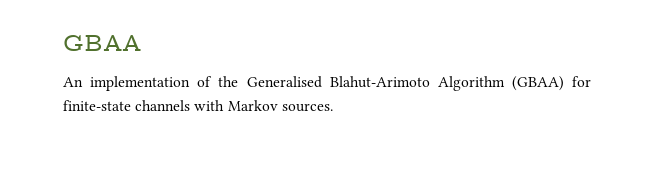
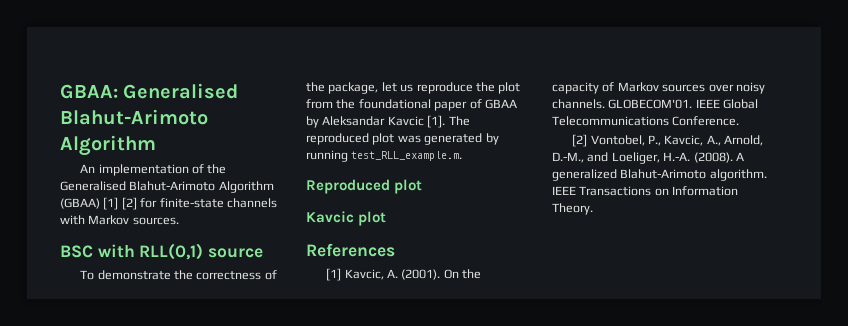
[63,35,141,51] GBAA -> [60,83,239,99] [60,109,208,125] [60,135,156,156] GBAA: Generalised Blahut-Arimoto Algorithm
(564, 83) none -> [103,197,137,210] [1] [2]
(333, 107) none -> [60,243,264,260] [80,270,277,280] [306,82,521,94] [306,99,517,111] [306,115,470,128] [306,133,499,145] [306,150,463,162] [306,179,423,194] [306,211,387,226] [306,243,395,257] [326,268,482,281] [552,82,765,94] [552,99,759,109] [552,116,740,126] [572,134,764,147] [552,152,744,164] [552,169,767,181] [552,186,739,196] [552,203,593,215] // BSC with RLL(0,1) source // To demonstrate the correctness of the package, let us reproduce the plot from the foundational paper of GBAA by Aleksandar Kavcic [1]. The reproduced plot was generated by running test_RLL_example.m. // Reproduced plot // Kavcic plot // References // [1] Kavcic, A. (2001). On the capacity of Markov sources over noisy channels. GLOBECOM'01. IEEE Global Telecommunications Conference. // [2] Vontobel, P., Kavcic, A., Arnold, D.-M., and Loeliger, H.-A. (2008). A generalized Blahut-Arimoto algorithm. IEEE Transactions on Information Theory.

